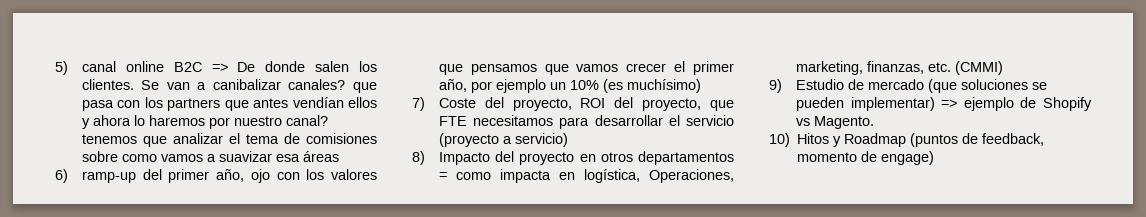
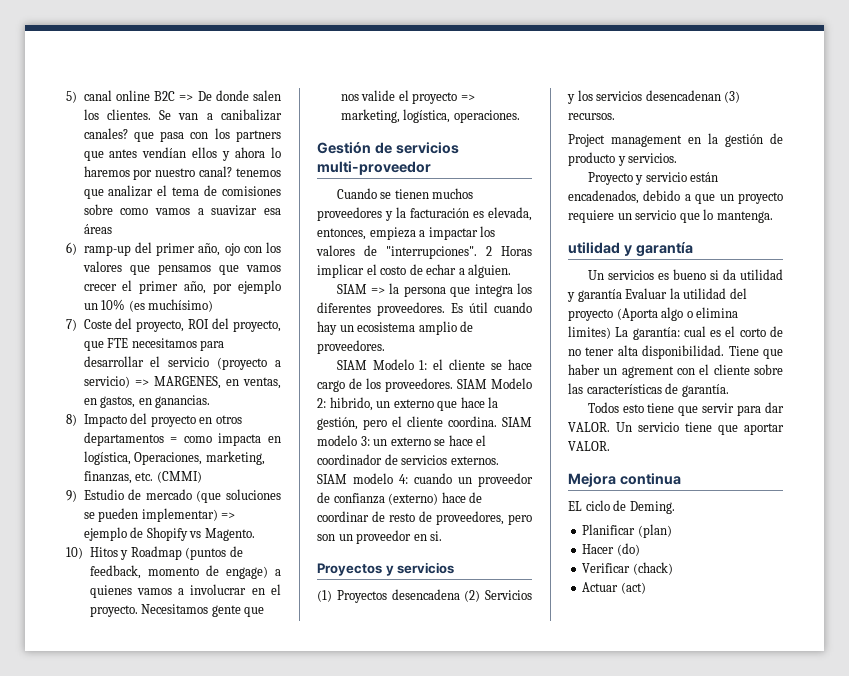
(568, 140) none -> [134,376,281,389] [83,395,211,408] => MARGENES, en ventas, en gastos, en ganancias.
(935, 158) none -> [275,569,281,576] [89,584,281,598] [89,604,265,617] [340,90,475,104] [340,109,520,123] [317,142,459,154] [317,161,431,175] [336,188,474,199] [317,207,532,221] [317,226,496,240] [316,245,532,259] [317,264,512,278] [336,283,532,297] [317,302,532,316] [317,321,474,335] [317,340,385,354] [336,359,532,370] [317,378,532,392] [317,397,499,411] [317,416,532,430] [317,435,487,446] [317,454,499,465] [317,473,533,487] [317,492,483,505] [317,511,532,525] [317,530,443,544] [317,562,455,576] [317,589,532,603] [567,90,741,104] [568,113,615,120] [568,133,783,147] [568,152,678,166] [587,172,719,185] [568,190,783,204] [568,209,773,223] [568,242,693,257] [587,269,783,280] [567,288,747,302] [568,307,739,321] [568,326,783,340] [568,345,783,359] [568,364,783,378] [568,383,729,397] [587,402,784,416] [568,422,784,435] [568,441,610,451] [568,473,681,487] [568,500,675,514] [582,524,672,538] [582,543,640,556] [582,562,673,575] [582,582,646,594] a quienes vamos a involucrar en el proyecto. Necesitamos gente que nos valide el proyecto => marketing, logística, operaciones. // Gestión de servicios multi-proveedor // Cuando se tienen muchos proveedores y la facturación es elevada, entonces, empieza a impactar los valores de "interrupciones". 2 Horas implicar el costo de echar a alguien. // SIAM => la persona que integra los diferentes proveedores. Es útil cuando hay un ecosistema amplio de proveedores. // SIAM Modelo 1: el cliente se hace cargo de los proveedores. SIAM Modelo 2: hibrido, un externo que hace la gestión, pero el cliente coordina. SIAM modelo 3: un externo se hace el coordinador de servicios externos. SIAM modelo 4: cuando un proveedor de confianza (externo) hace de coordinar de resto de proveedores, pero son un proveedor en si. // Proyectos y servicios // (1) Proyectos desencadena (2) Servicios y los servicios desencadenan (3) recursos. // Project management en la gestión de producto y servicios. // Proyecto y servicio están encadenados, debido a que un proyecto requiere un servicio que lo mantenga. // utilidad y garantía // Un servicios es bueno si da utilidad y garantía Evaluar la utilidad del proyecto (Aporta algo o elimina limites) La garantía: cual es el corto de no tener alta disponibilidad. Tiene que haber un agrement con el cliente sobre las características de garantía. // Todos esto tiene que servir para dar VALOR. Un servicio tiene que aportar VALOR. // Mejora continua // EL ciclo de Deming. // Planificar (plan) // Hacer (do) // Verificar (chack) // Actuar (act)

